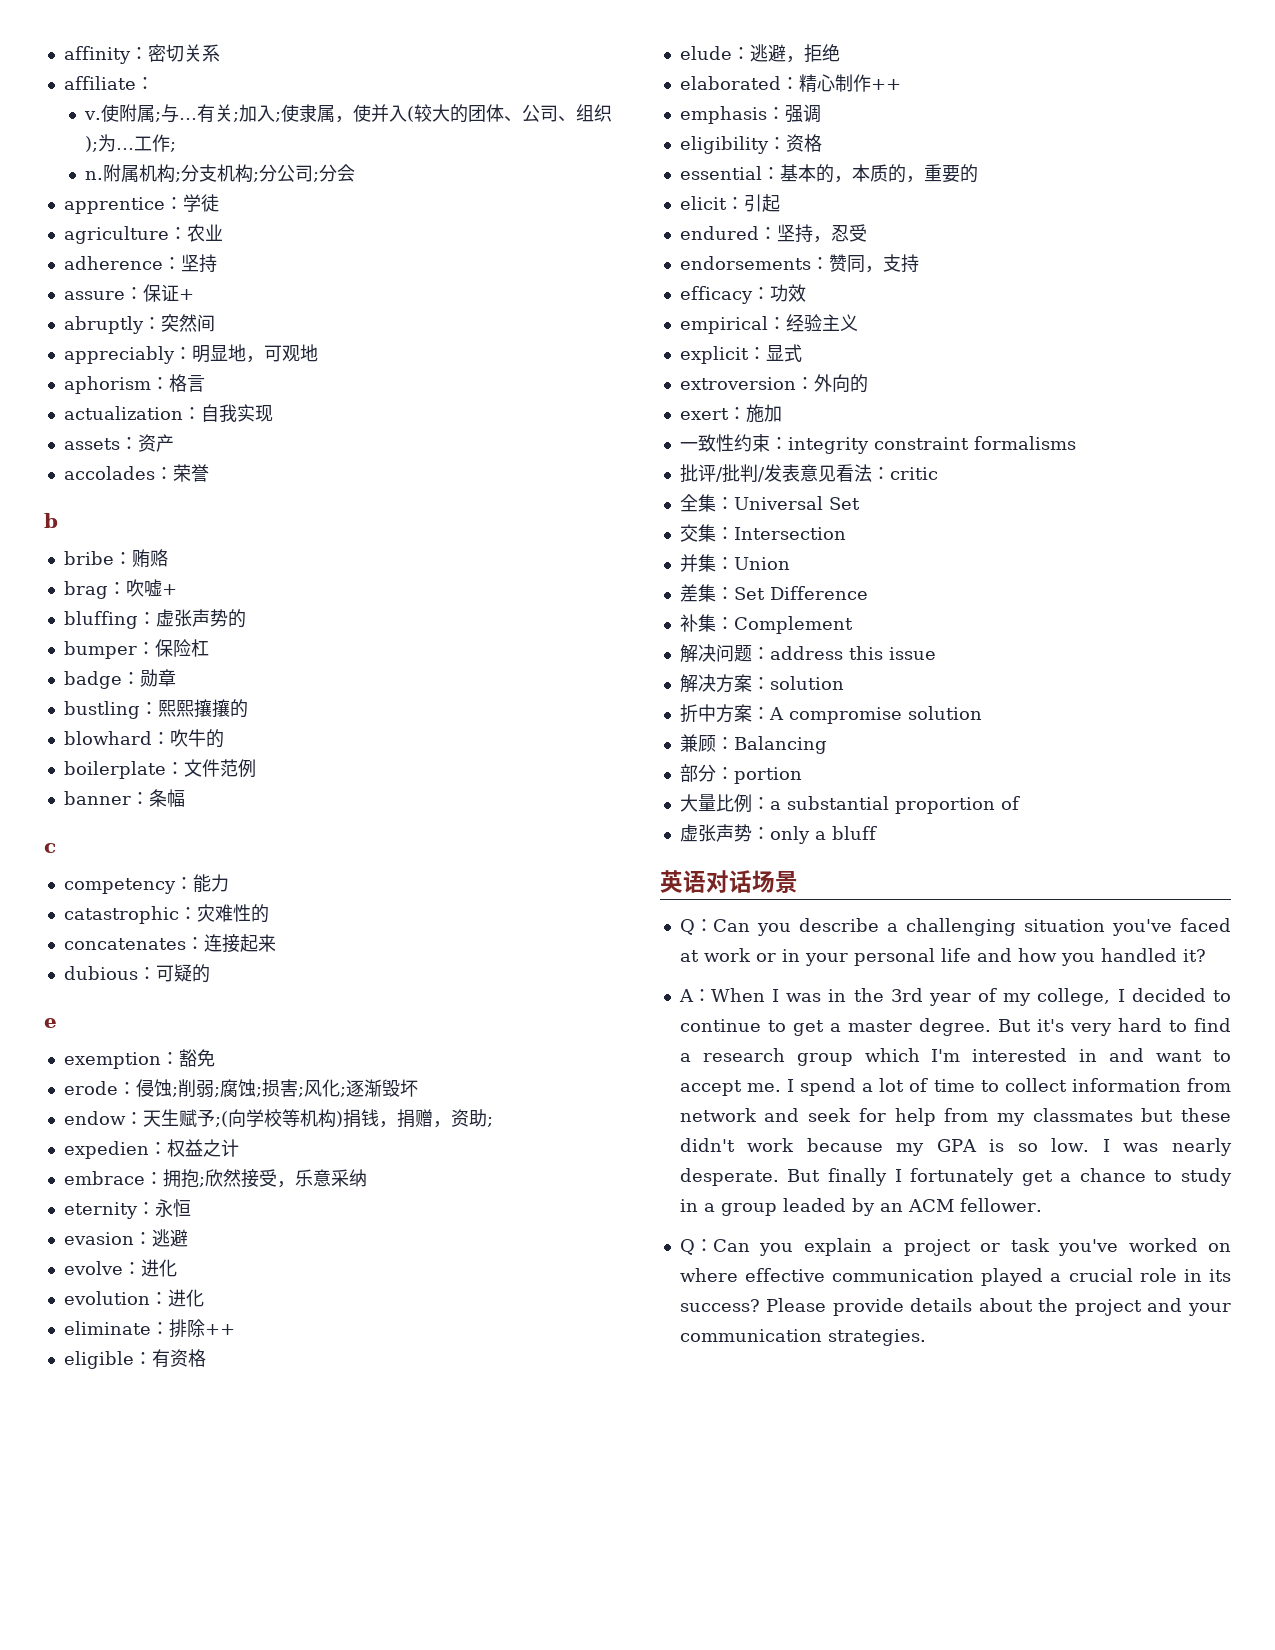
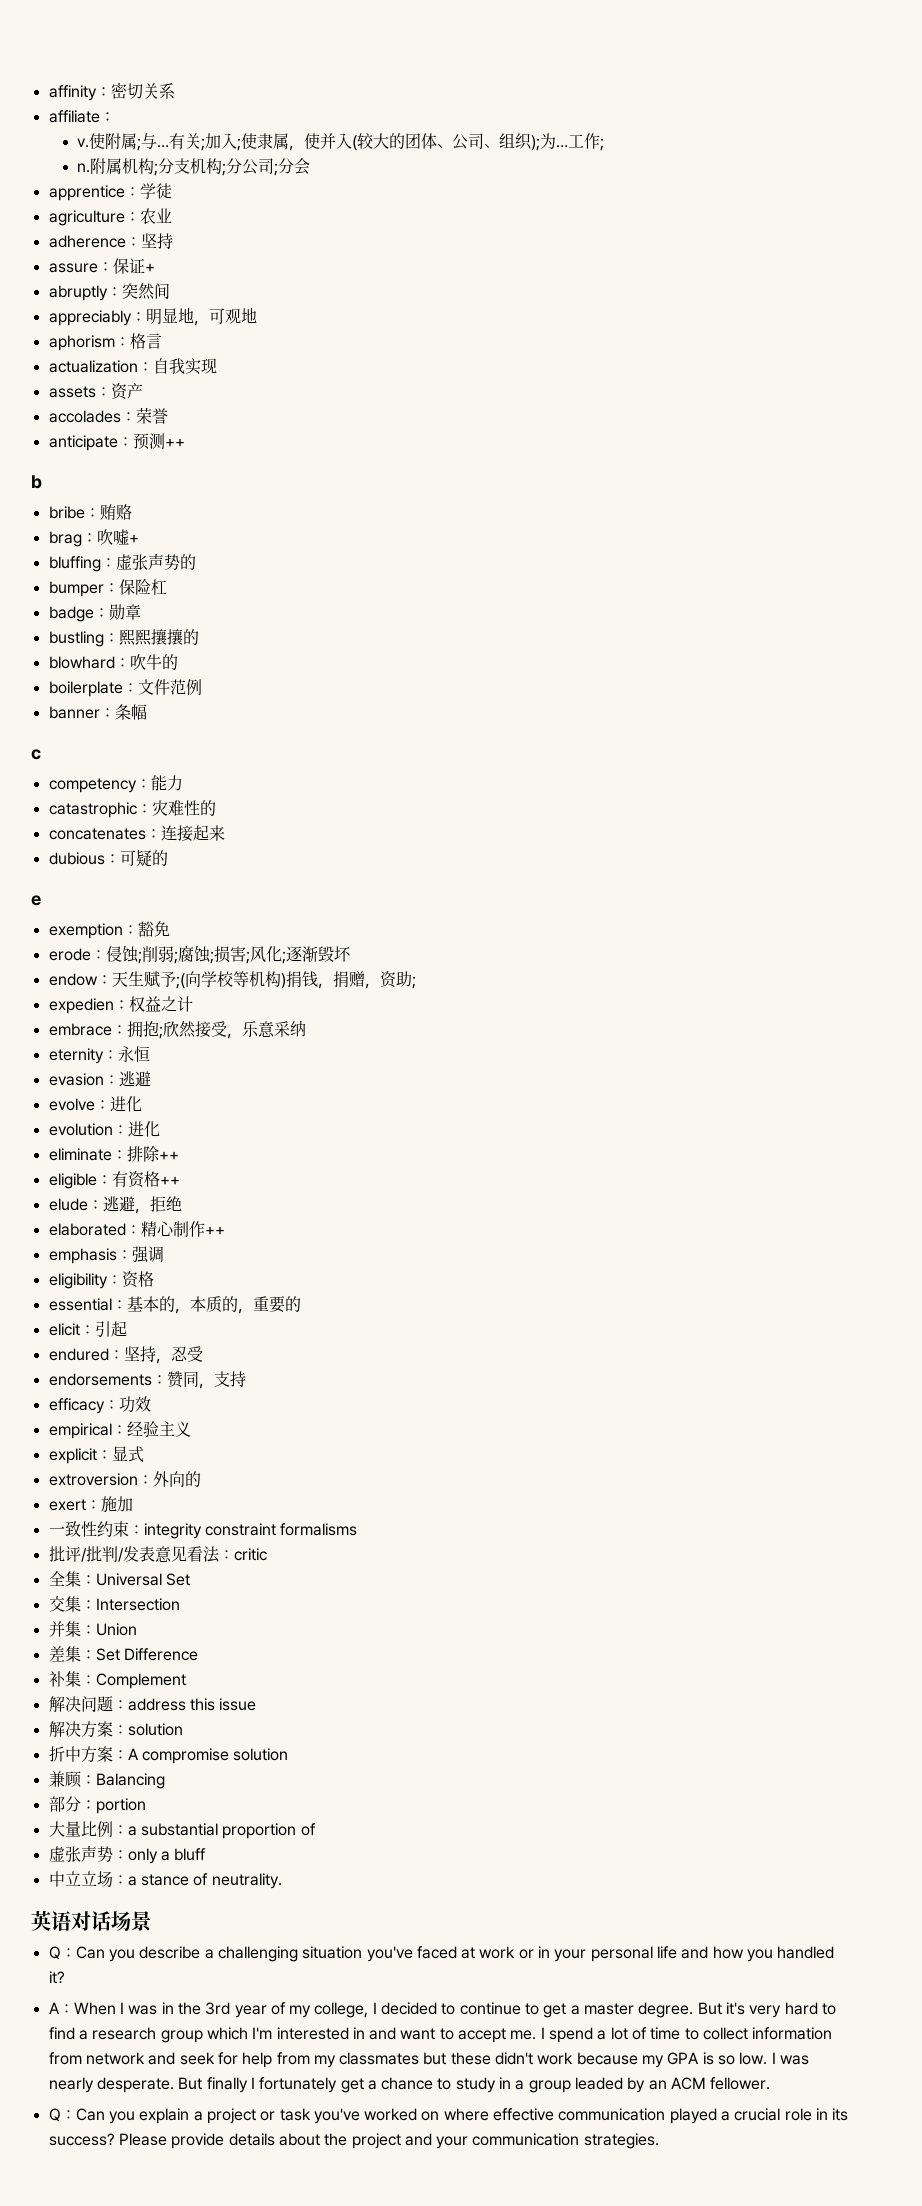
(209, 473) none -> [48,433,185,451] // anticipate：预测++
(206, 1358) none -> [159,1176,180,1185] ++
(877, 833) none -> [48,1871,282,1889] // 中立立场：a stance of neutrality.

